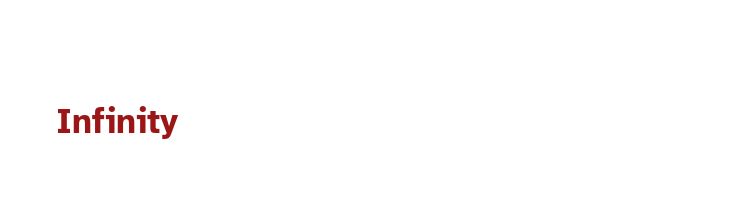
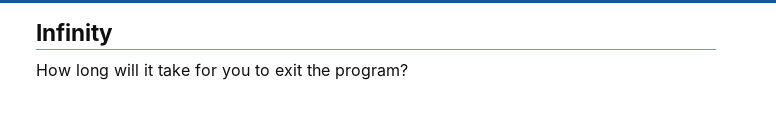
(179, 122) none -> [36,63,408,80] // How long will it take for you to exit the program?

